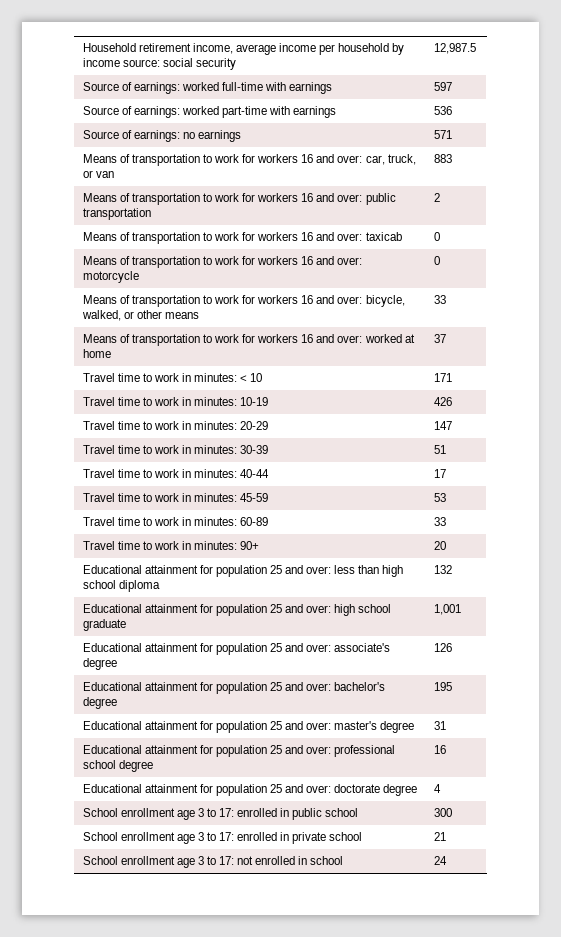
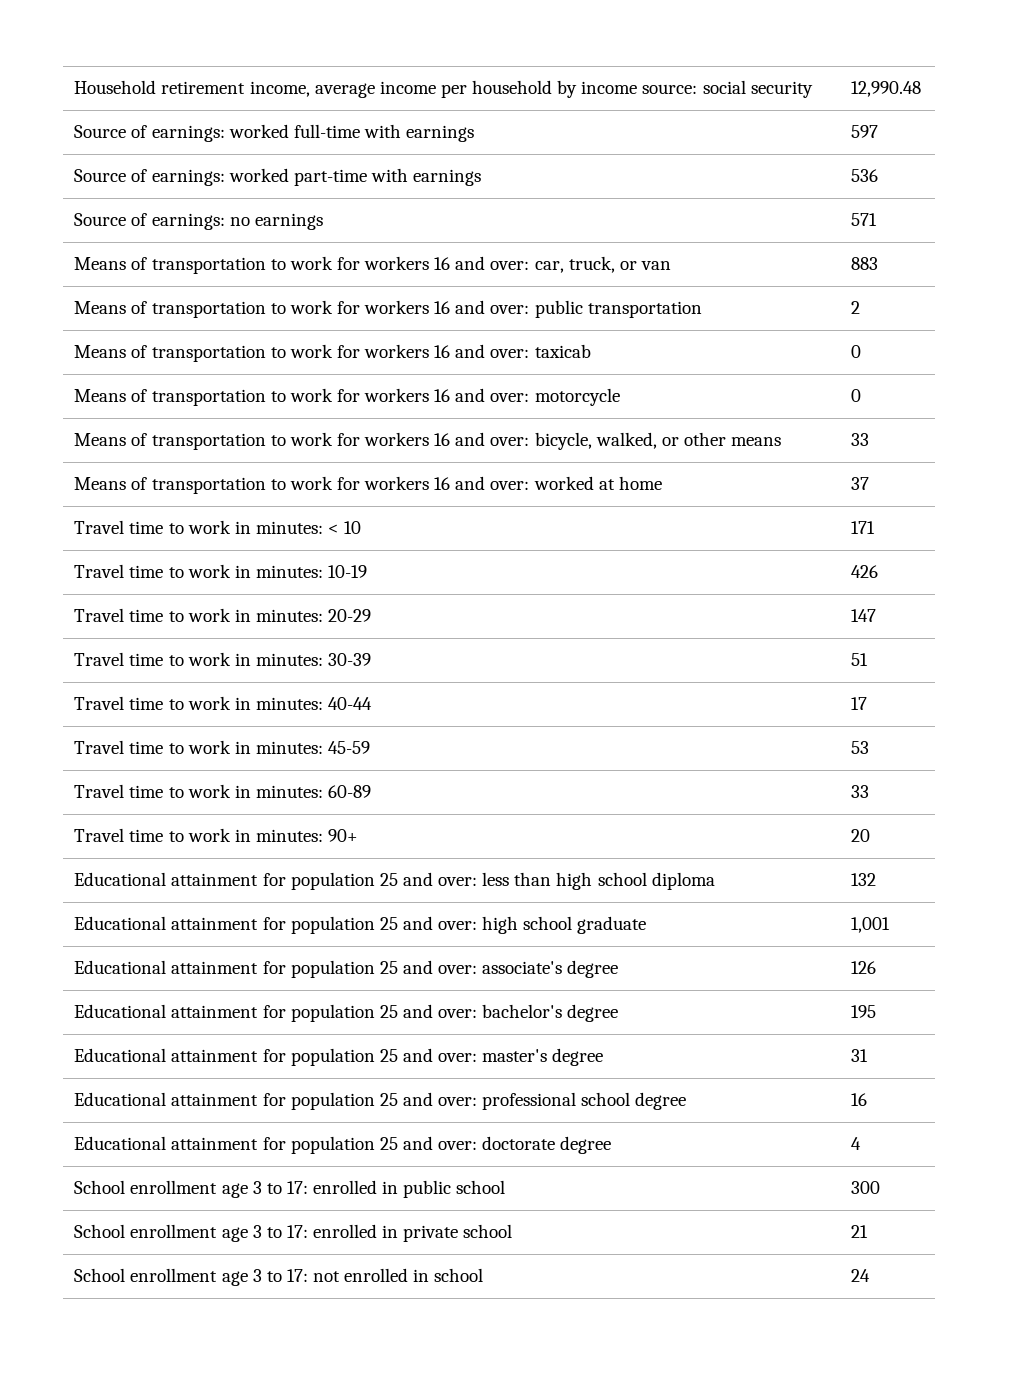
[433,43,476,54] 12,987.5 -> [851,81,922,97] 12,990.48

